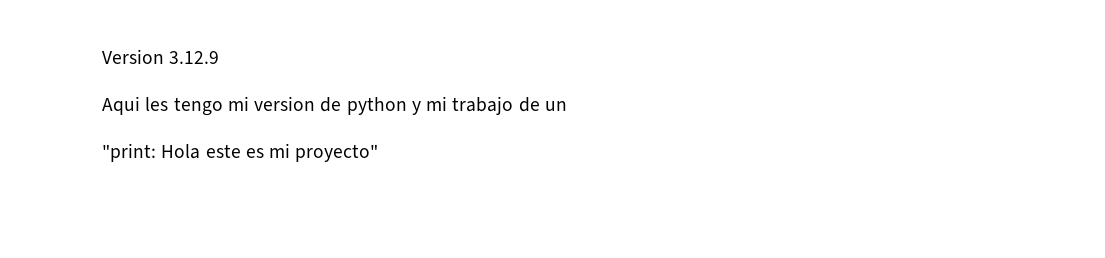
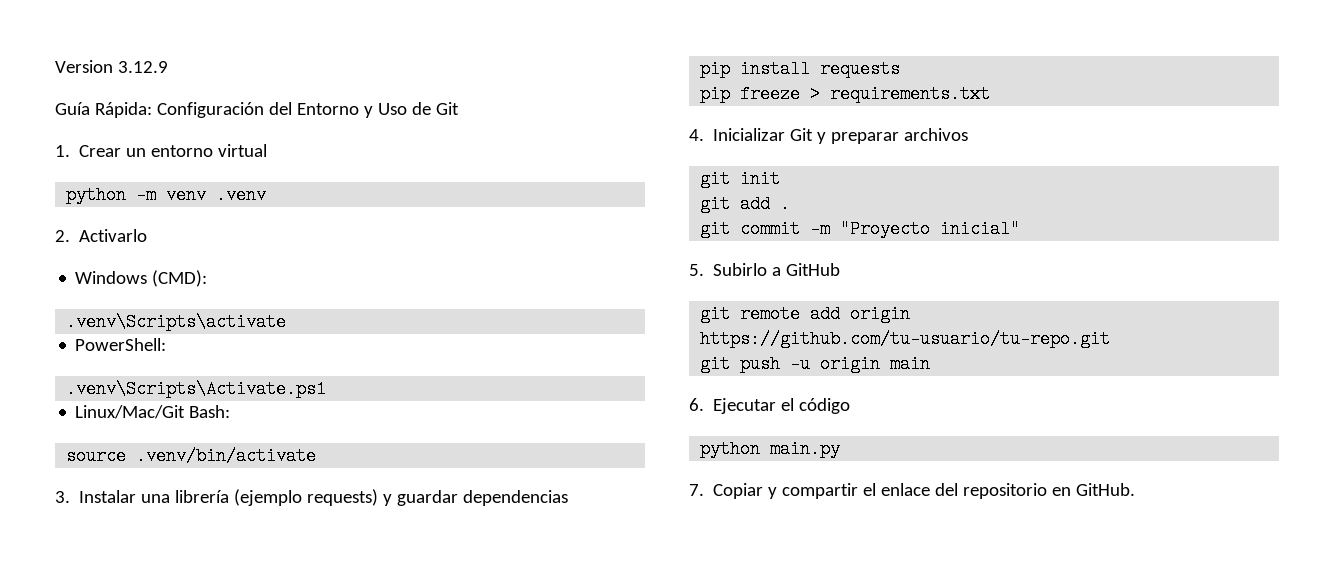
[102,96,567,116] [102,143,379,162] Aqui les tengo mi version de python y mi trabajo de un // "print: Hola este es mi proyecto" -> [55,102,459,118] [55,144,268,157] [66,186,267,204] [55,229,148,242] [75,270,208,287] [66,313,287,331] [75,338,167,351] [66,380,327,398] [75,405,231,419] [66,447,317,465] [55,489,569,506] [700,60,901,78] [700,85,991,103] [689,128,969,144] [700,170,781,188] [700,195,791,213] [700,220,1021,238] [689,263,841,276] [700,305,911,323] [700,330,1111,348] [700,355,931,373] [689,398,851,414] [700,440,841,458] [689,483,1136,499] Guía Rápida: Configuración del Entorno y Uso de Git // 1. Crear un entorno virtual // python -m venv .venv // 2. Activarlo // Windows (CMD): // .venv\Scripts\activate // PowerShell: // .venv\Scripts\Activate.ps1 // Linux/Mac/Git Bash: // source .venv/bin/activate // 3. Instalar una librería (ejemplo requests) y guardar dependencias // pip install requests // pip freeze > requirements.txt // 4. Inicializar Git y preparar archivos // git init // git add . // git commit -m "Proyecto inicial" // 5. Subirlo a GitHub // git remote add origin https://github.com/tu-usuario/tu-repo.git // git push -u origin main // 6. Ejecutar el código // python main.py // 7. Copiar y compartir el enlace del repositorio en GitHub.

